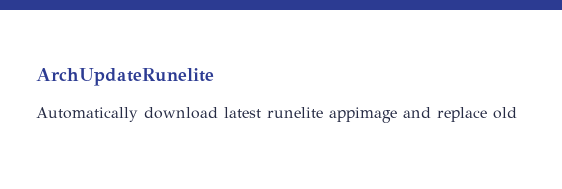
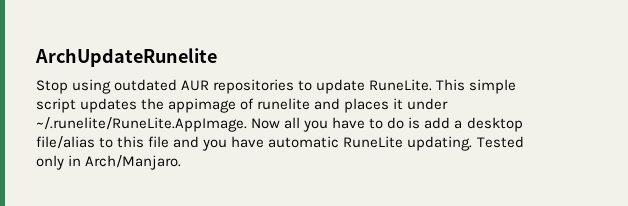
[36,107,517,123] Automatically download latest runelite appimage and replace old -> [36,79,517,94] [36,98,449,113] [36,117,523,132] [36,136,524,151] [36,155,182,170] Stop using outdated AUR repositories to update RuneLite. This simple script updates the appimage of runelite and places it under ~/.runelite/RuneLite.AppImage. Now all you have to do is add a desktop file/alias to this file and you have automatic RuneLite updating. Tested only in Arch/Manjaro.

